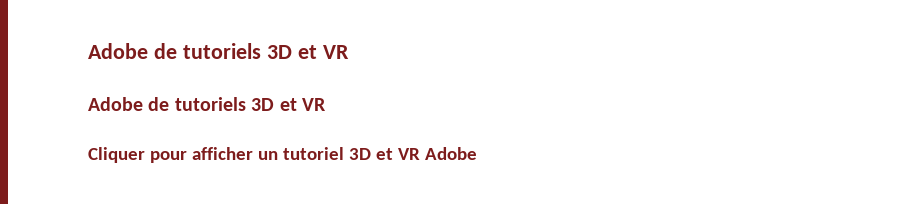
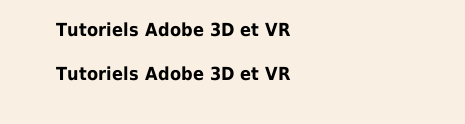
[88,43,349,59] [88,97,326,111] [88,147,477,163] Adobe de tutoriels 3D et VR // Adobe de tutoriels 3D et VR // Cliquer pour afficher un tutoriel 3D et VR Adobe -> [56,22,291,37] [56,66,291,81] Tutoriels Adobe 3D et VR // Tutoriels Adobe 3D et VR

